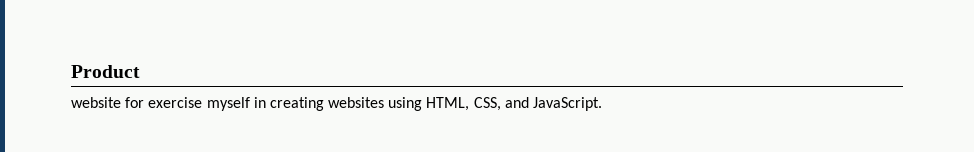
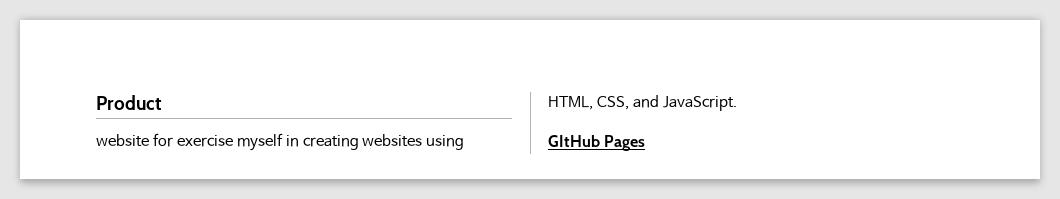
(603, 104) none -> [548,135,646,151] // GItHub Pages

